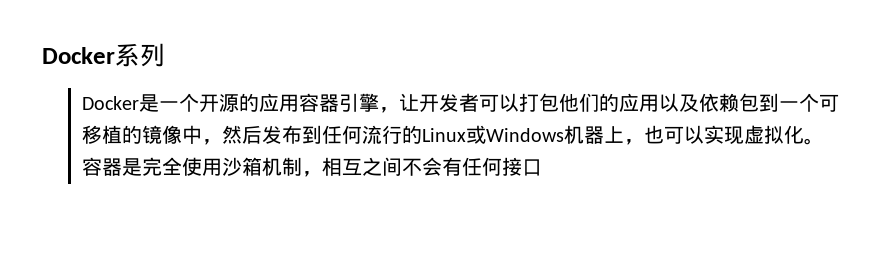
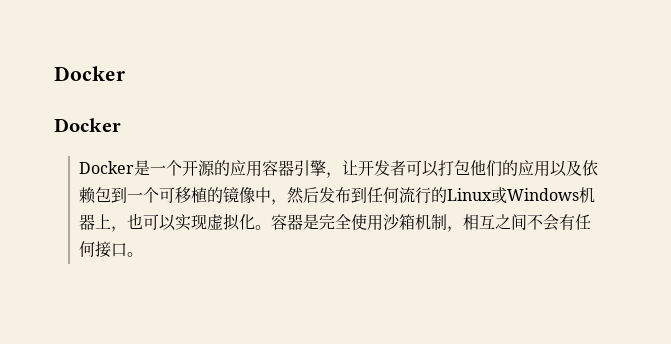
[42,43,165,67] Docker系列 -> [54,66,125,81] [54,118,121,132] Docker // Docker
(542, 167) none -> [126,252,143,257] 。

